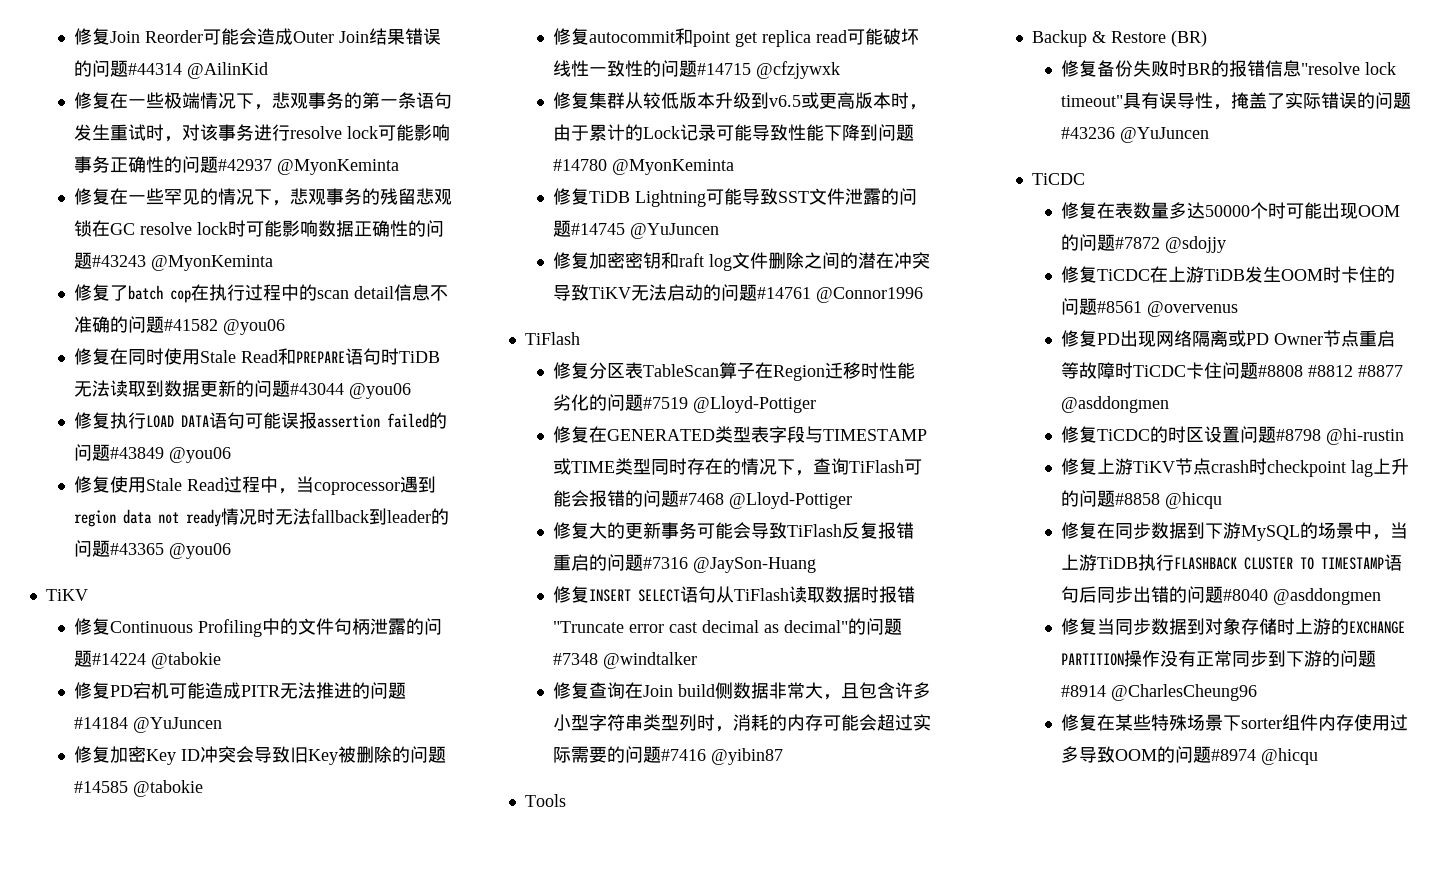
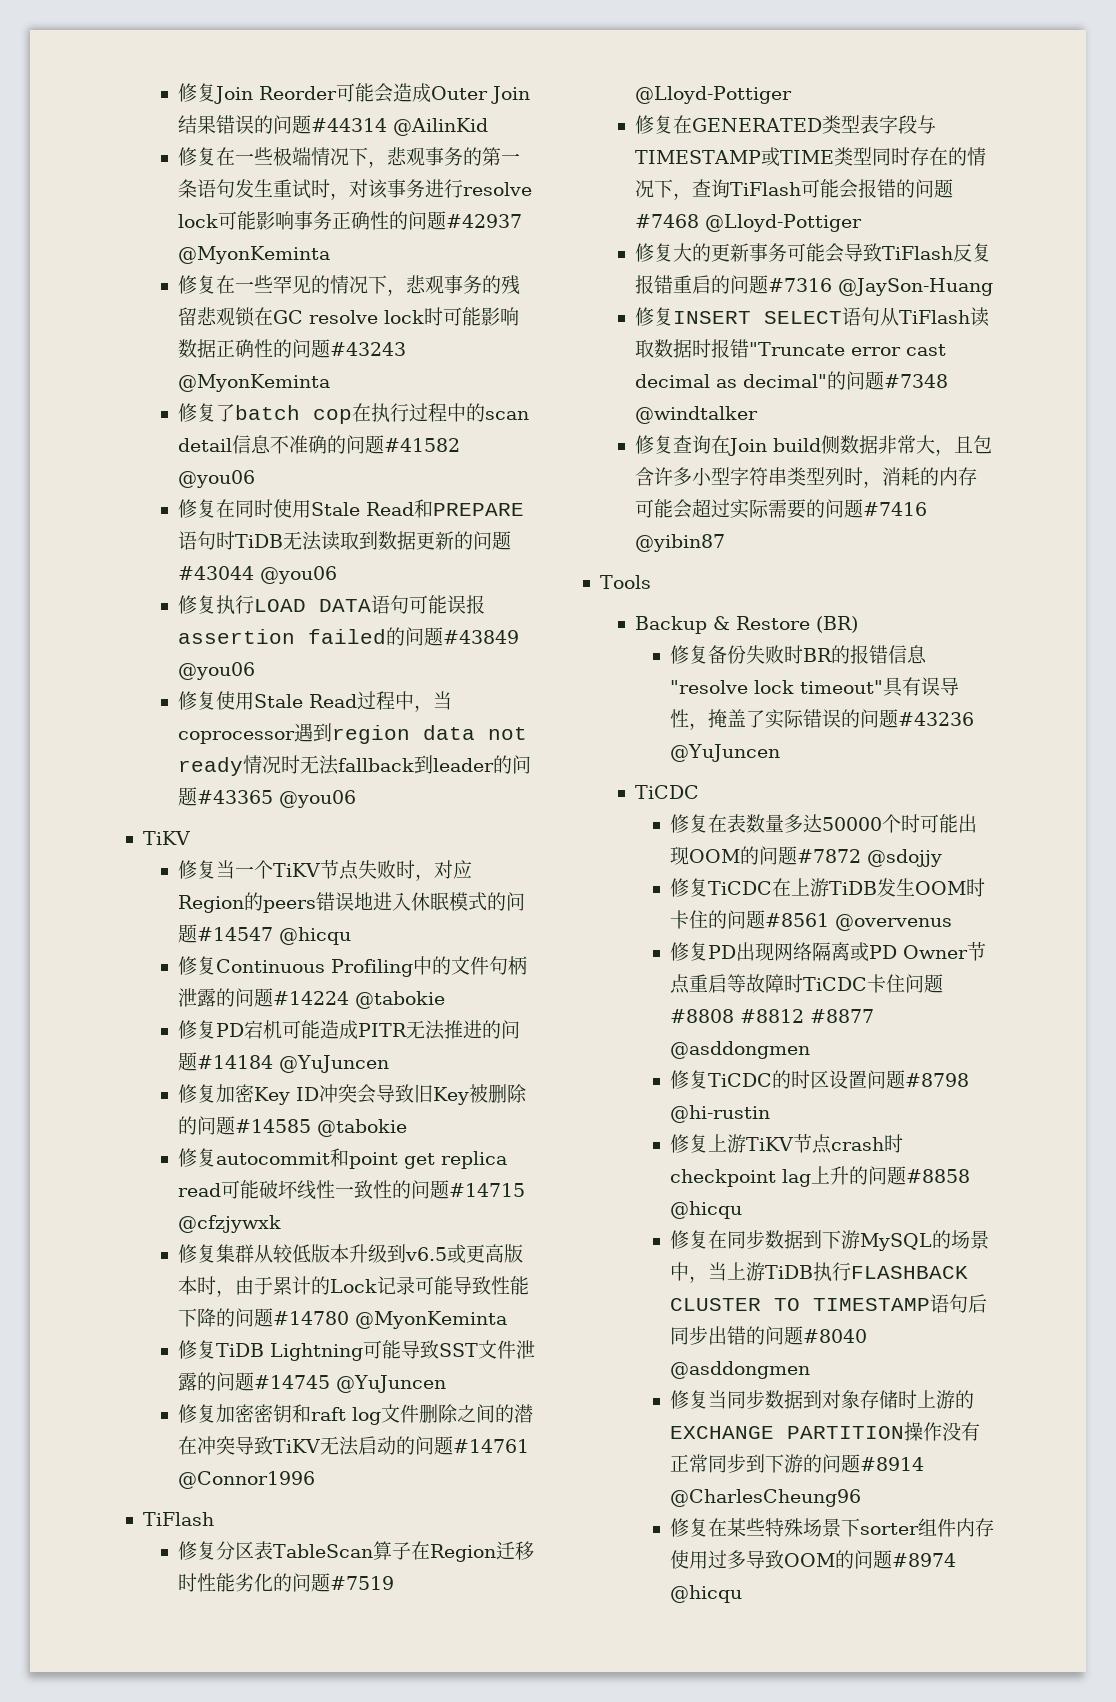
(88, 595) none -> [177,859,472,881] [177,892,525,913] [177,924,351,945] // 修复当一个TiKV节点失败时，对应Region的peers错误地进入休眠模式的问题#14547 @hicqu
[860,124,879,141] 到 -> [215,1308,235,1327] 的

